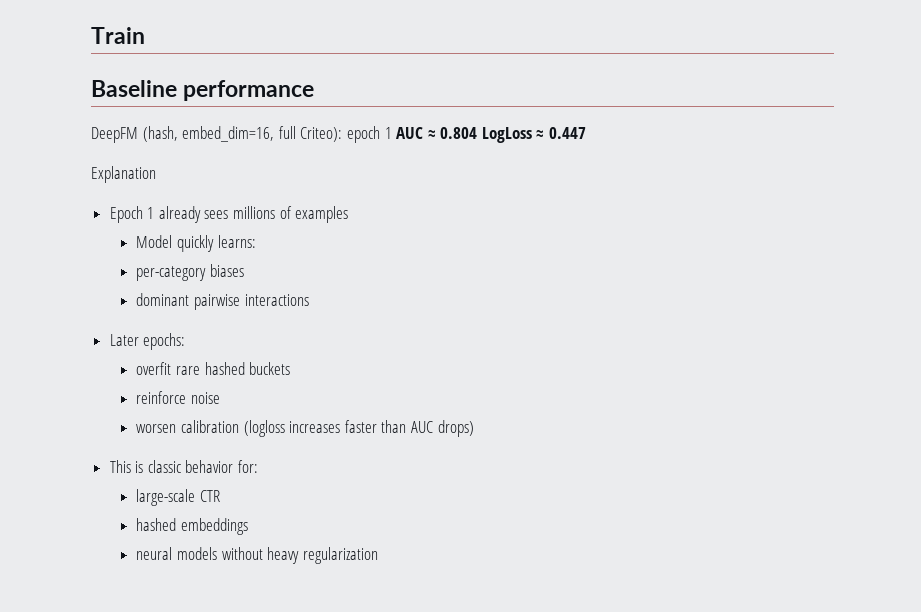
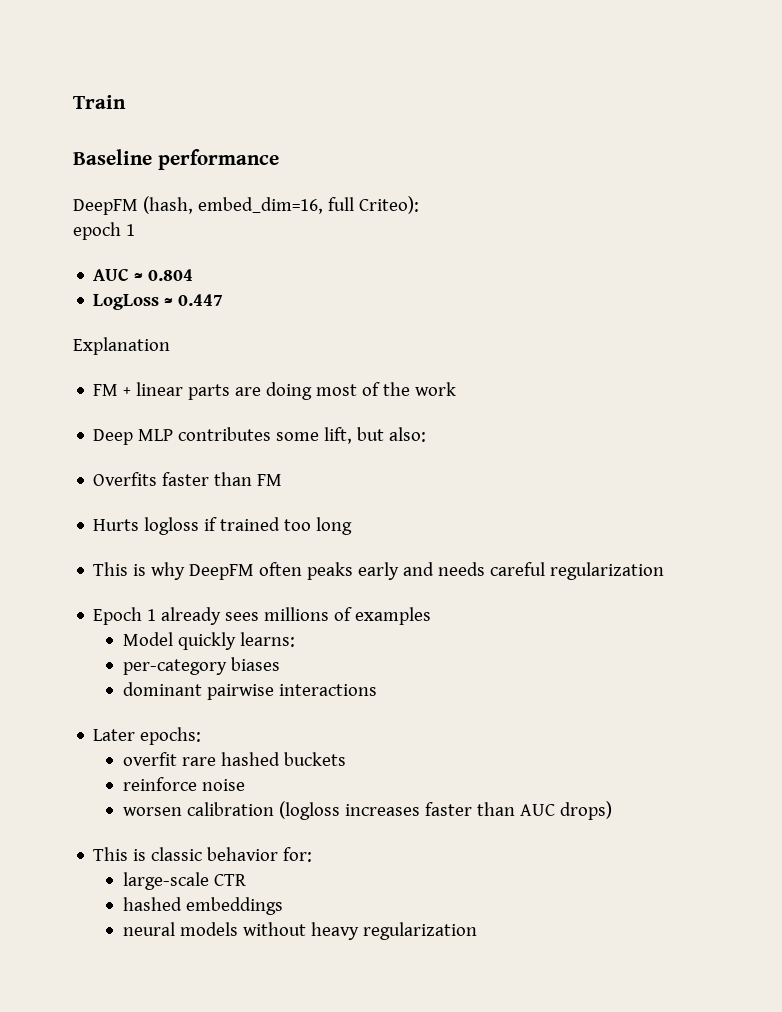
(343, 134) none -> (419, 205) //
(392, 133) none -> (135, 230) //
(478, 133) none -> (194, 275) //
(156, 174) none -> [93,382,457,400] [93,427,427,445] [93,472,283,486] [93,517,353,535] [93,562,665,580] // FM + linear parts are doing most of the work // Deep MLP contributes some lift, but also: // Overfits faster than FM // Hurts logloss if trained too long // This is why DeepFM often peaks early and needs careful regularization

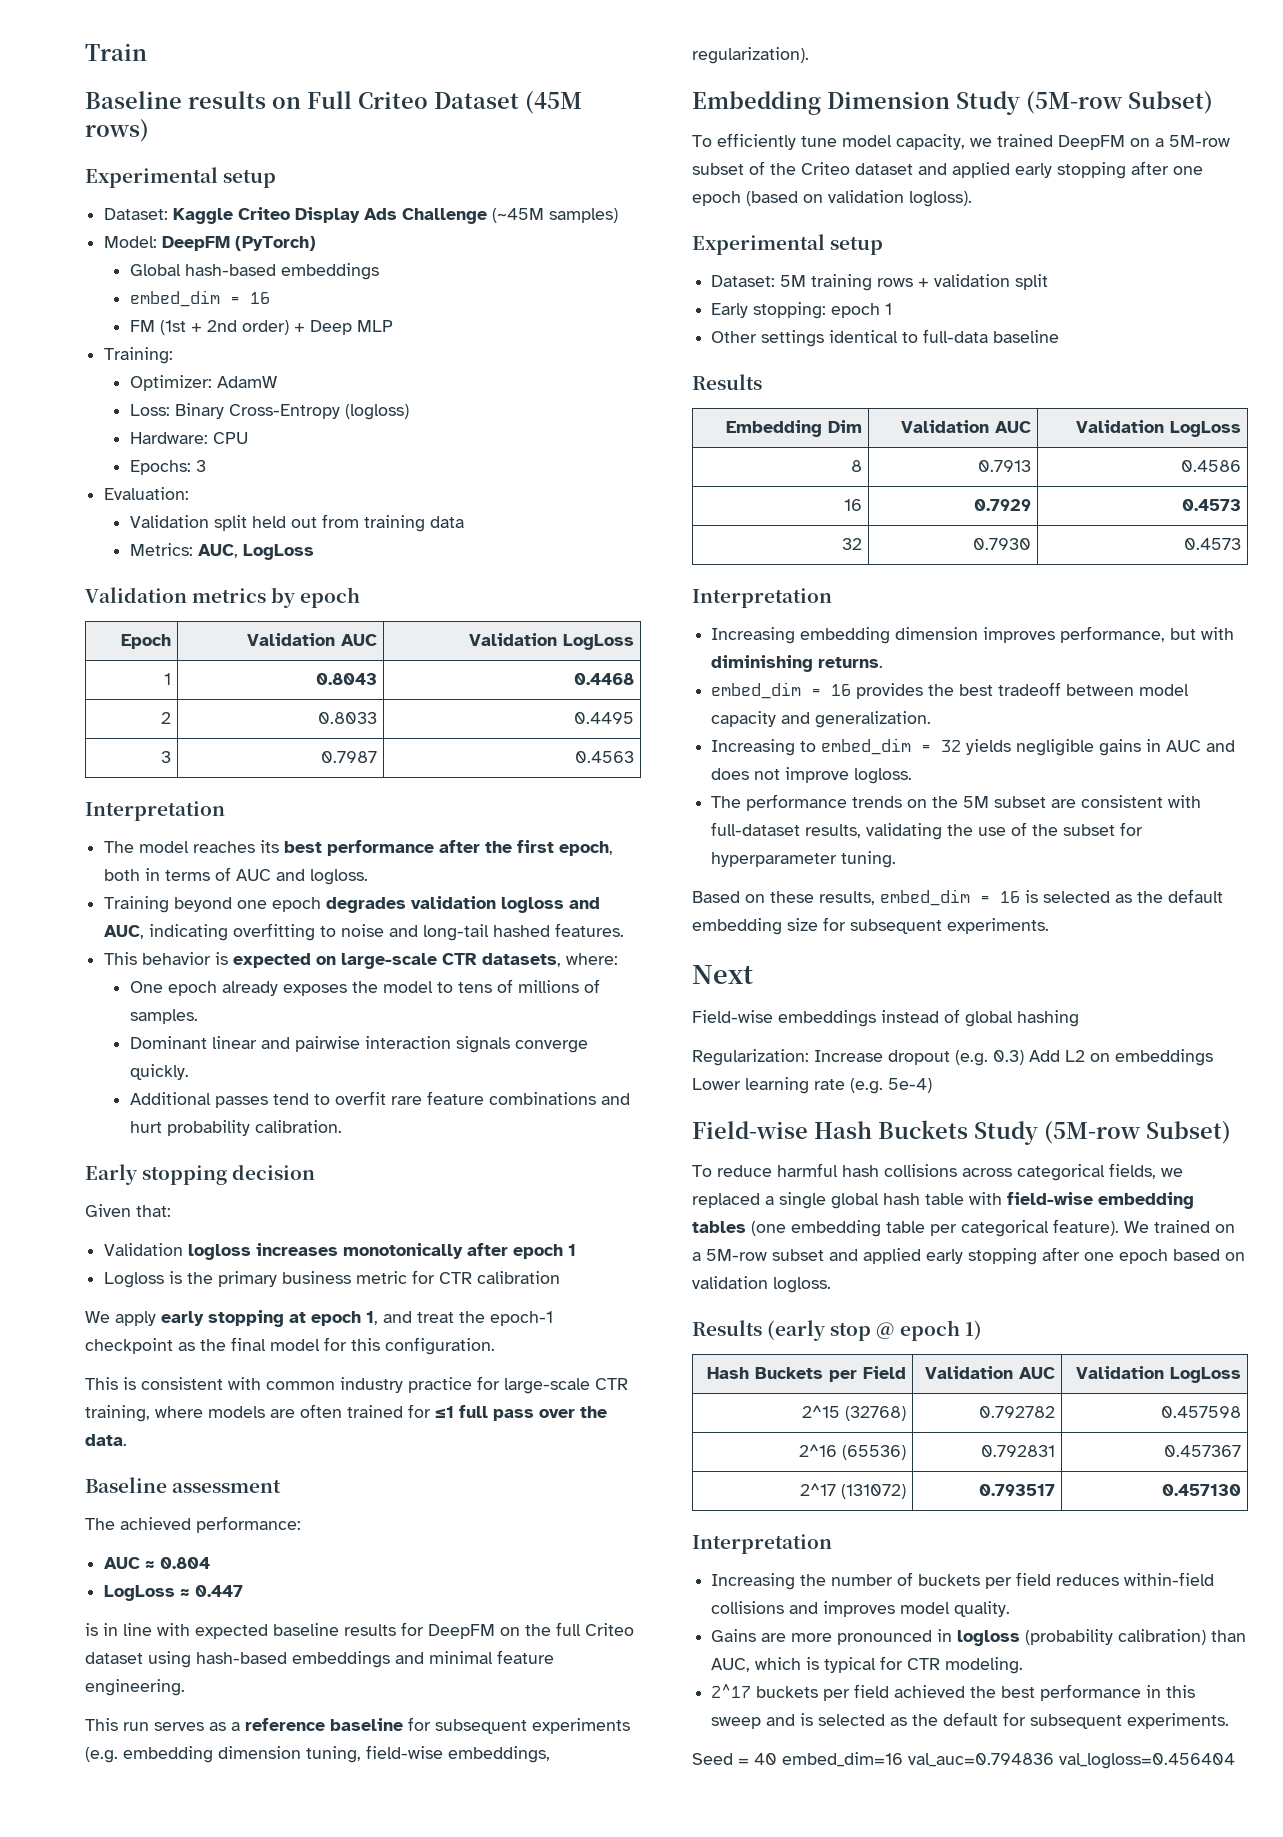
[157,149,279,170] [73,196,419,215] [73,222,135,240] performance // DeepFM (hash, embed_dim=16, full Criteo): // epoch 1 -> [188,91,582,114] [85,119,149,142] [85,167,277,188] [104,207,619,224] [104,236,317,251] [129,263,379,280] [129,290,270,307] [129,320,393,335] [104,347,174,364] [129,375,277,391] [129,403,409,420] [129,432,248,444] [129,460,206,475] [104,487,190,500] [129,514,464,532] [129,543,314,560] [85,587,361,608] [120,634,171,649] [246,633,377,646] [468,633,634,650] [163,673,171,685] [315,673,377,685] [573,673,634,685] [160,712,171,724] [317,712,377,724] [573,712,634,724] [160,751,171,763] [320,751,377,763] [574,751,634,763] [85,801,225,821] [104,840,614,856] [104,867,369,885] [104,896,601,913] [104,923,625,941] [104,952,619,969] [129,979,600,996] [129,1009,198,1024] [129,1036,588,1053] [129,1064,189,1080] [129,1091,630,1108] [129,1120,342,1136] [85,1164,316,1185] [85,1204,171,1217] [104,1243,577,1260] [104,1270,561,1288] [85,1310,553,1327] [85,1337,495,1355] [85,1376,628,1394] [85,1404,607,1422] [85,1434,127,1446] [85,1477,282,1493] [85,1516,301,1533] results on Full Criteo Dataset (45M rows) // Experimental setup // Dataset: Kaggle Criteo Display Ads Challenge (~45M samples) // Model: DeepFM (PyTorch) // Global hash-based embeddings // embed_dim = 16 // FM (1st + 2nd order) + Deep MLP // Training: // Optimizer: AdamW // Loss: Binary Cross-Entropy (logloss) // Hardware: CPU // Epochs: 3 // Evaluation: // Validation split held out from training data // Metrics: AUC, LogLoss // Validation metrics by epoch // Epoch | Validation AUC | Validation LogLoss // 1 | 0.8043 | 0.4468 // 2 | 0.8033 | 0.4495 // 3 | 0.7987 | 0.4563 // Interpretation // The model reaches its best performance after the first epoch, both in terms of AUC and logloss. // Training beyond one epoch degrades validation logloss and AUC, indicating overfitting to noise and long-tail hashed features. // This behavior is expected on large-scale CTR datasets, where: // One epoch already exposes the model to tens of millions of samples. // Dominant linear and pairwise interaction signals converge quickly. // Additional passes tend to overfit rare feature combinations and hurt probability calibration. // Early stopping decision // Given that: // Validation logloss increases monotonically after epoch 1 // Logloss is the primary business metric for CTR calibration // We apply early stopping at epoch 1, and treat the epoch-1 checkpoint as the final model for this configuration. // This is consistent with common industry practice for large-scale CTR training, where models are often trained for ≤1 full pass over the data. // Baseline assessment // The achieved performance:
[73,337,170,355] [93,382,457,400] [93,427,427,445] [93,472,283,486] [93,517,353,535] [93,562,665,580] [93,607,432,625] [122,632,295,650] [122,657,280,675] [122,682,377,700] [93,727,202,745] [122,752,346,766] [122,777,245,791] [122,801,612,820] [93,847,313,862] [122,872,246,890] [122,897,283,915] [122,922,477,940] Explanation // FM + linear parts are doing most of the work // Deep MLP contributes some lift, but also: // Overfits faster than FM // Hurts logloss if trained too long // This is why DeepFM often peaks early and needs careful regularization // Epoch 1 already sees millions of examples // Model quickly learns: // per-category biases // dominant pairwise interactions // Later epochs: // overfit rare hashed buckets // reinforce noise // worsen calibration (logloss increases faster than AUC drops) // This is classic behavior for: // large-scale CTR // hashed embeddings // neural models without heavy regularization -> [85,1622,634,1639] [85,1650,554,1668] [85,1679,185,1696] [85,1717,630,1734] [85,1745,550,1763] [692,47,809,64] [692,91,1213,115] [692,133,1230,150] [692,161,1203,179] [692,190,972,207] [692,234,884,255] [711,274,1049,291] [711,302,893,319] [711,329,1060,347] [692,374,762,390] [725,420,862,437] [900,420,1031,433] [1075,420,1241,437] [850,460,862,472] [977,460,1031,472] [1180,460,1241,472] [843,499,862,511] [973,499,1031,511] [1181,499,1241,511] [841,538,862,550] [972,538,1031,550] [1183,538,1241,550] [692,588,832,608] [711,626,1235,644] [711,655,884,672] [711,682,1190,699] [711,711,932,728] [711,738,1236,756] [711,767,913,784] [711,794,1202,811] [711,822,1144,840] [711,851,897,868] [692,889,1223,906] [692,917,1049,935] [692,965,753,984] [692,1009,1079,1027] [692,1049,1213,1066] [692,1077,932,1094] [692,1120,1231,1145] [692,1163,1183,1181] [692,1192,1194,1209] [692,1219,1235,1237] [692,1247,1245,1265] [692,1276,831,1293] [692,1320,982,1341] [706,1366,906,1382] [924,1366,1055,1379] [1075,1366,1241,1383] [801,1405,906,1421] [978,1406,1055,1418] [1160,1406,1241,1418] [798,1444,906,1460] [980,1445,1055,1457] [1163,1445,1241,1457] [799,1483,906,1499] [978,1484,1055,1496] [1161,1484,1241,1496] [692,1534,832,1554] [711,1572,1215,1590] [711,1601,1011,1617] [711,1629,1247,1646] [711,1656,1024,1674] [711,1684,1196,1701] [711,1712,1230,1729] [692,1752,1235,1769] is in line with expected baseline results for DeepFM on the full Criteo dataset using hash-based embeddings and minimal feature engineering. // This run serves as a reference baseline for subsequent experiments (e.g. embedding dimension tuning, field-wise embeddings, regularization). // Embedding Dimension Study (5M-row Subset) // To efficiently tune model capacity, we trained DeepFM on a 5M-row subset of the Criteo dataset and applied early stopping after one epoch (based on validation logloss). // Experimental setup // Dataset: 5M training rows + validation split // Early stopping: epoch 1 // Other settings identical to full-data baseline // Results // Embedding Dim | Validation AUC | Validation LogLoss // 8 | 0.7913 | 0.4586 // 16 | 0.7929 | 0.4573 // 32 | 0.7930 | 0.4573 // Interpretation // Increasing embedding dimension improves performance, but with diminishing returns. // embed_dim = 16 provides the best tradeoff between model capacity and generalization. // Increasing to embed_dim = 32 yields negligible gains in AUC and does not improve logloss. // The performance trends on the 5M subset are consistent with full-dataset results, validating the use of the subset for hyperparameter tuning. // Based on these results, embed_dim = 16 is selected as the default embedding size for subsequent experiments. // Next // Field-wise embeddings instead of global hashing // Regularization: Increase dropout (e.g. 0.3) Add L2 on embeddings Lower learning rate (e.g. 5e-4) // Field-wise Hash Buckets Study (5M-row Subset) // To reduce harmful hash collisions across categorical fields, we replaced a single global hash table with field-wise embedding tables (one embedding table per categorical feature). We trained on a 5M-row subset and applied early stopping after one epoch based on validation logloss. // Results (early stop @ epoch 1) // Hash Buckets per Field | Validation AUC | Validation LogLoss // 2^15 (32768) | 0.792782 | 0.457598 // 2^16 (65536) | 0.792831 | 0.457367 // 2^17 (131072) | 0.793517 | 0.457130 // Interpretation // Increasing the number of buckets per field reduces within-field collisions and improves model quality. // Gains are more pronounced in logloss (probability calibration) than AUC, which is typical for CTR modeling. // 2^17 buckets per field achieved the best performance in this sweep and is selected as the default for subsequent experiments. // Seed = 40 embed_dim=16 val_auc=0.794836 val_logloss=0.456404

